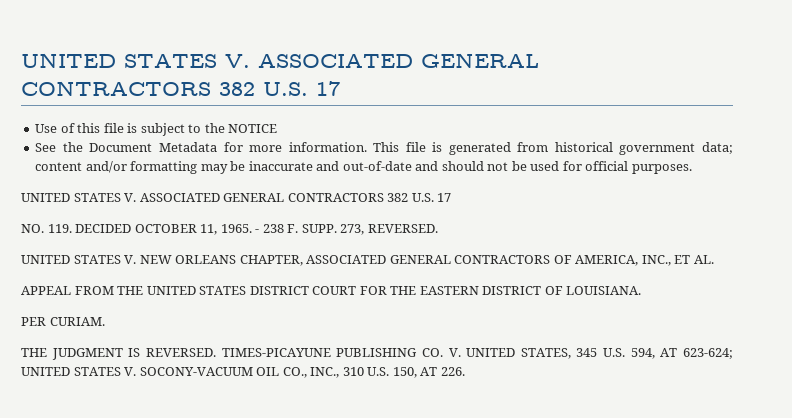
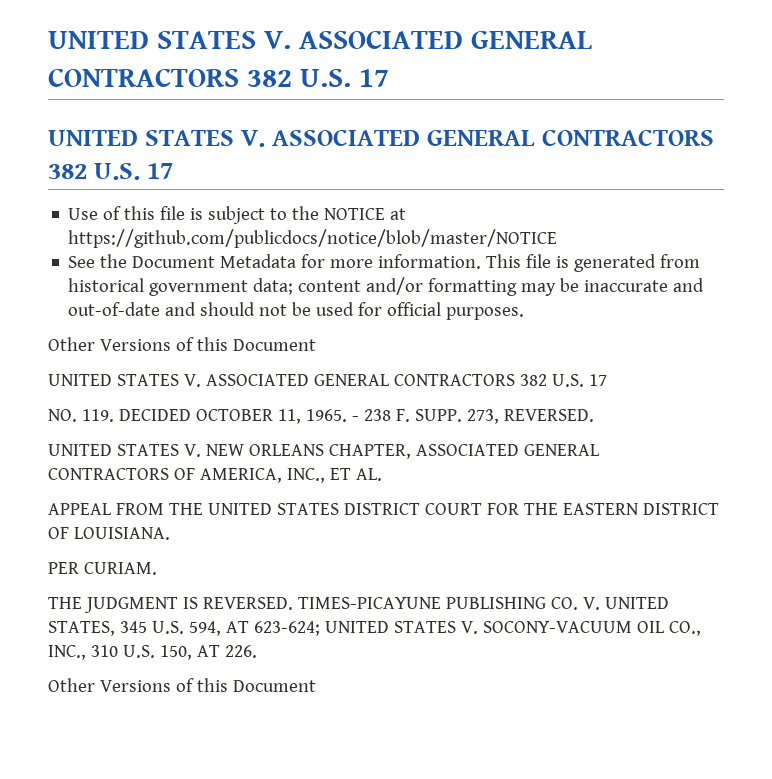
[21,53,539,68] [21,81,340,96] UNITED STATES V. ASSOCIATED GENERAL CONTRACTORS 382 U.S. 17 -> [48,30,592,49] [48,68,389,87] [48,129,715,147] [48,163,174,180] UNITED STATES V. ASSOCIATED GENERAL CONTRACTORS 382 U.S. 17 // UNITED STATES V. ASSOCIATED GENERAL CONTRACTORS 382 U.S. 17
(278, 128) none -> [390,208,407,220] [68,229,558,248] at https://github.com/publicdocs/notice/blob/master/NOTICE
(692, 169) none -> [48,337,316,351] // Other Versions of this Document
(465, 371) none -> [48,678,316,692] // Other Versions of this Document

